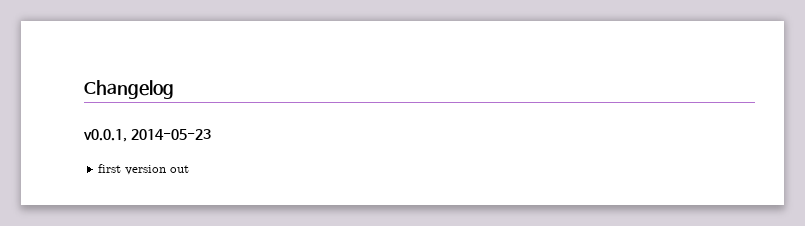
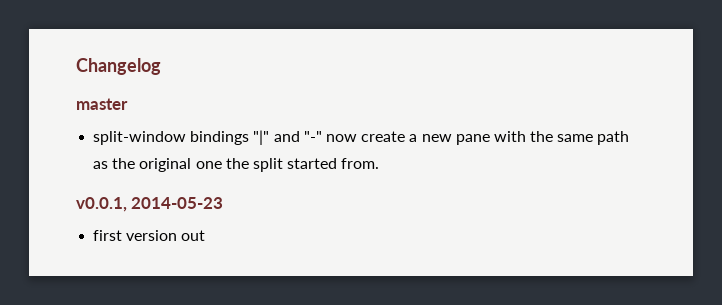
(174, 89) none -> [76,98,128,110] [93,130,630,145] [93,158,380,172] // master // split-window bindings "|" and "-" now create a new pane with the same path as the original one the split started from.

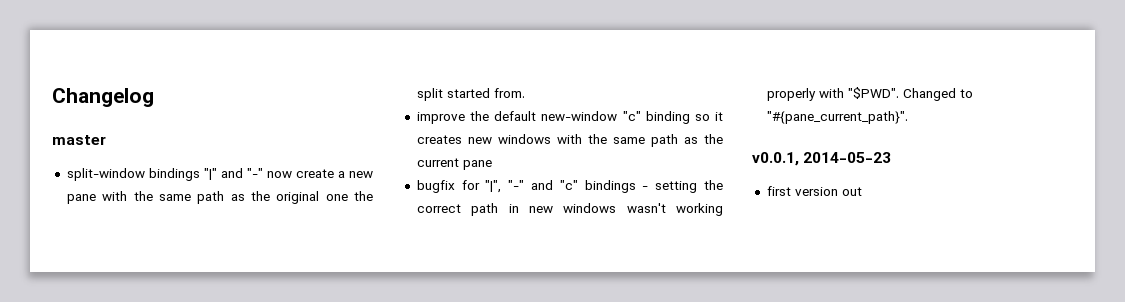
(380, 163) none -> [416,111,723,124] [416,134,723,147] [416,158,492,170] [416,180,723,193] [416,203,723,216] [766,87,973,101] [766,111,908,124] // improve the default new-window "c" binding so it creates new windows with the same path as the current pane // bugfix for "|", "-" and "c" bindings - setting the correct path in new windows wasn't working properly with "$PWD". Changed to "#{pane_current_path}".

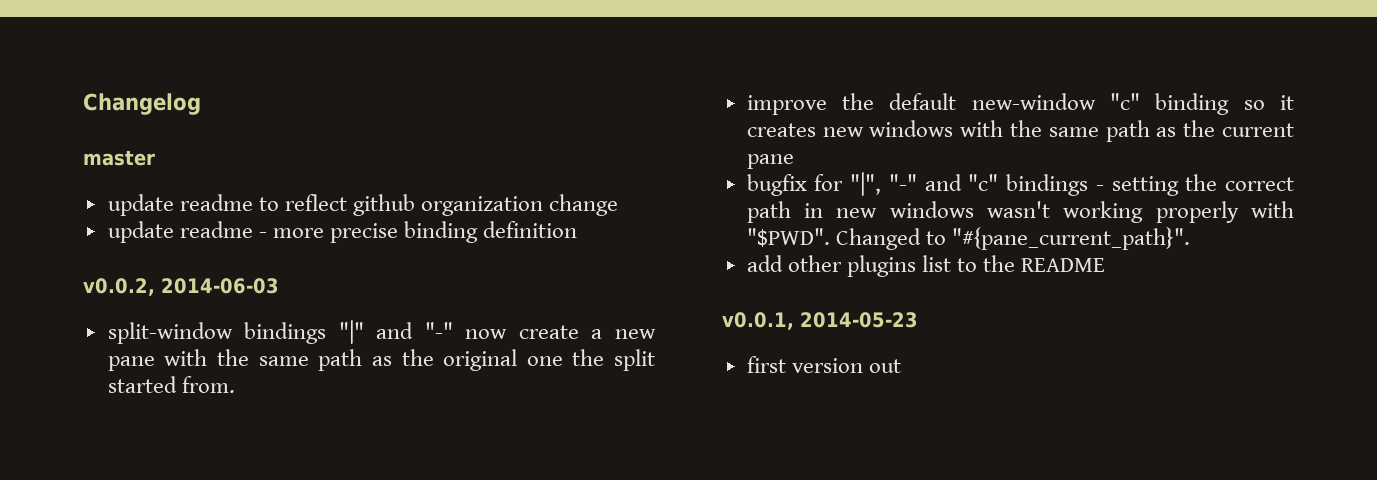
(106, 140) none -> [107,194,619,216] [107,221,578,243] [83,278,279,296] // update readme to reflect github organization change // update readme - more precise binding definition // v0.0.2, 2014-06-03
(908, 117) none -> [746,255,1106,277] // add other plugins list to the README

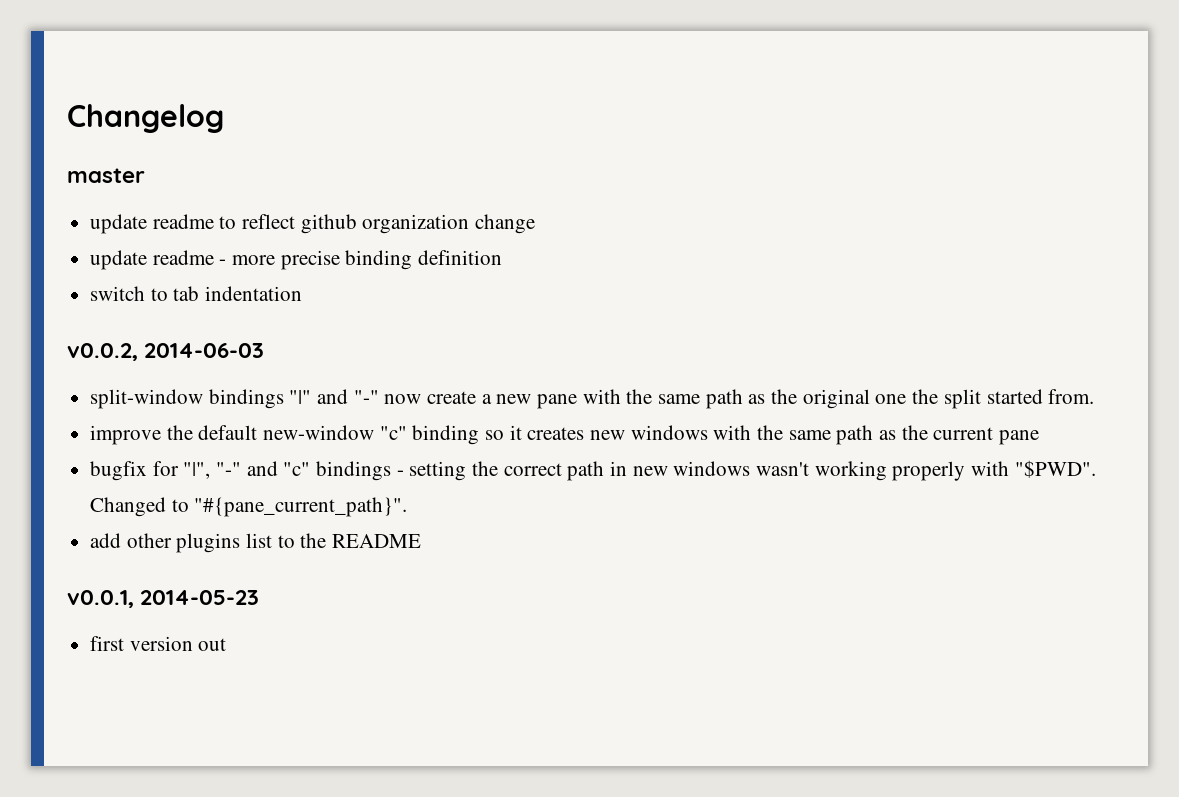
(578, 229) none -> [90,286,303,301] // switch to tab indentation

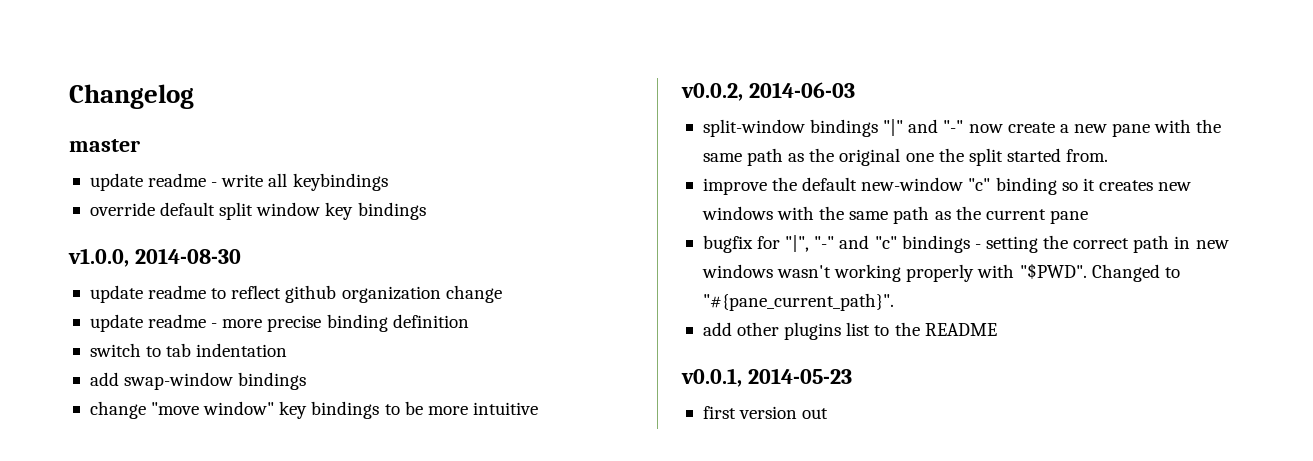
(145, 175) none -> [89,173,388,191] [89,202,426,220] [68,248,241,267] // update readme - write all keybindings // override default split window key bindings // v1.0.0, 2014-08-30
(303, 293) none -> [89,372,307,390] [89,401,538,419] // add swap-window bindings // change "move window" key bindings to be more intuitive

